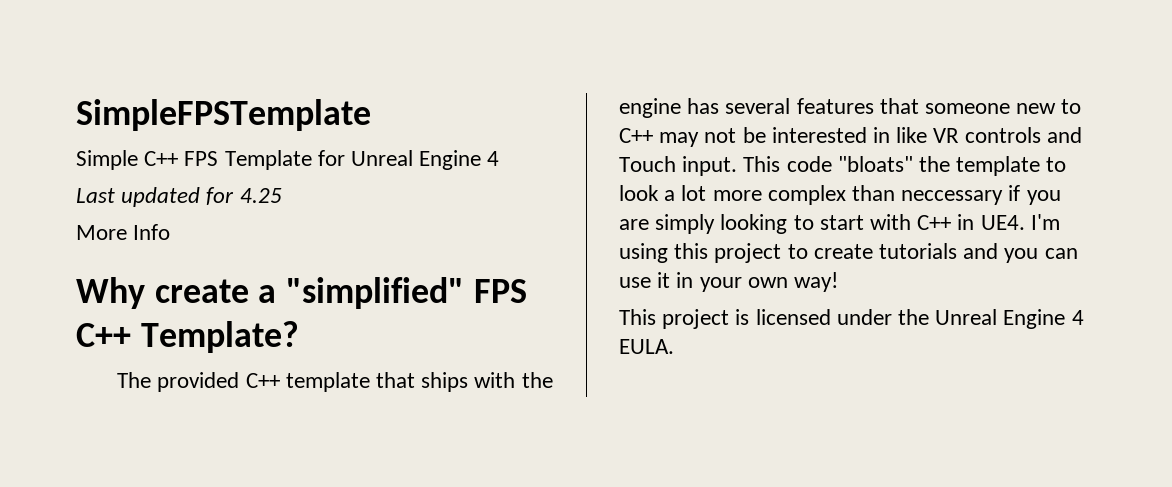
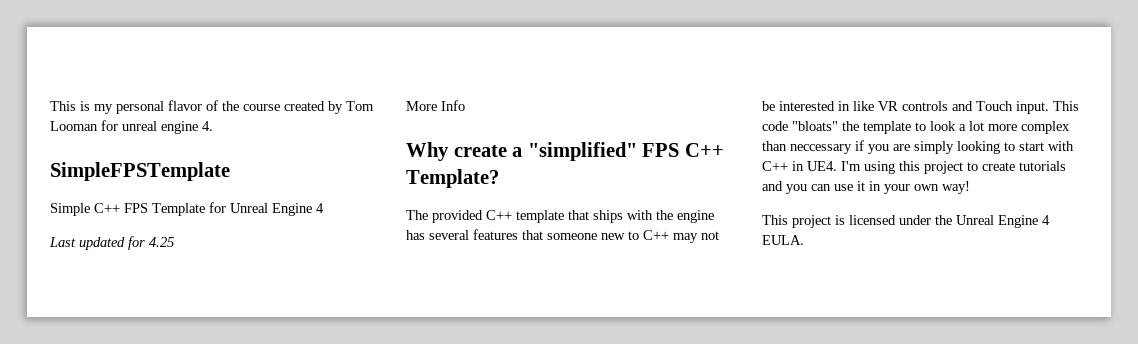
(76, 115) none -> [50,100,374,114] [50,120,213,134] This is my personal flavor of the course created by Tom Looman for unreal engine 4. //

